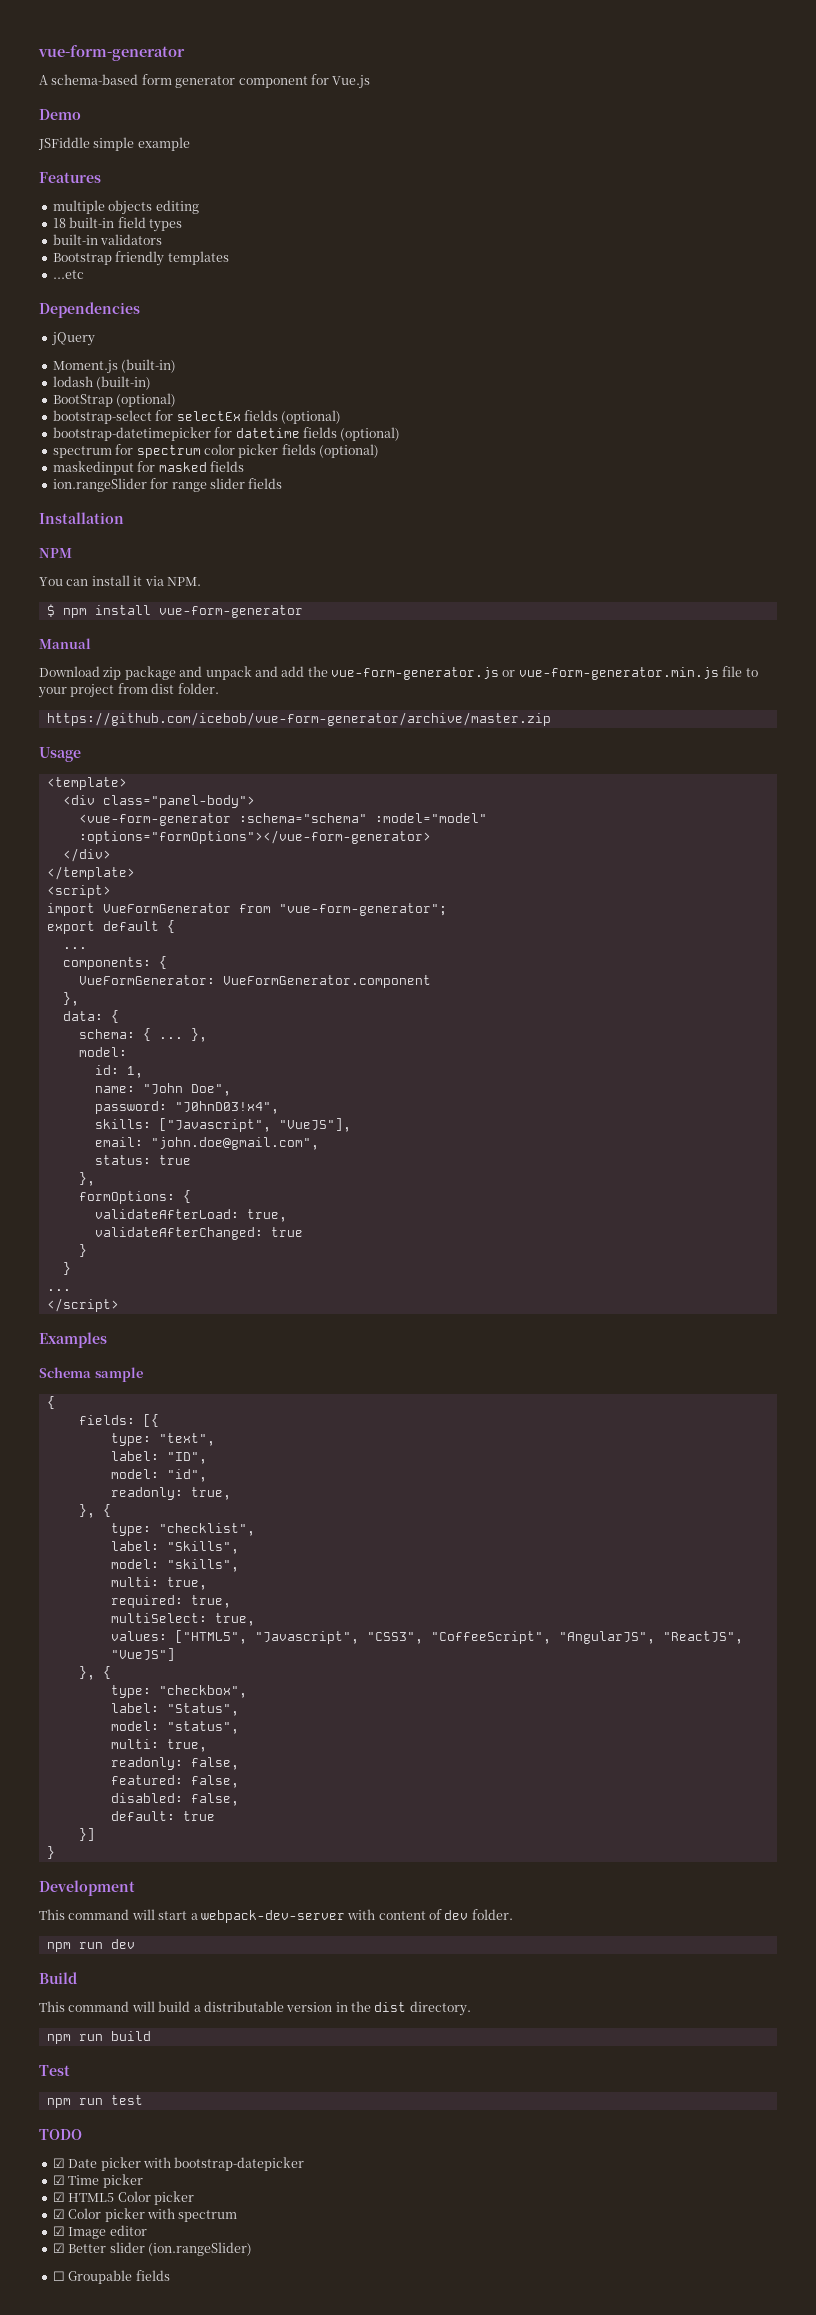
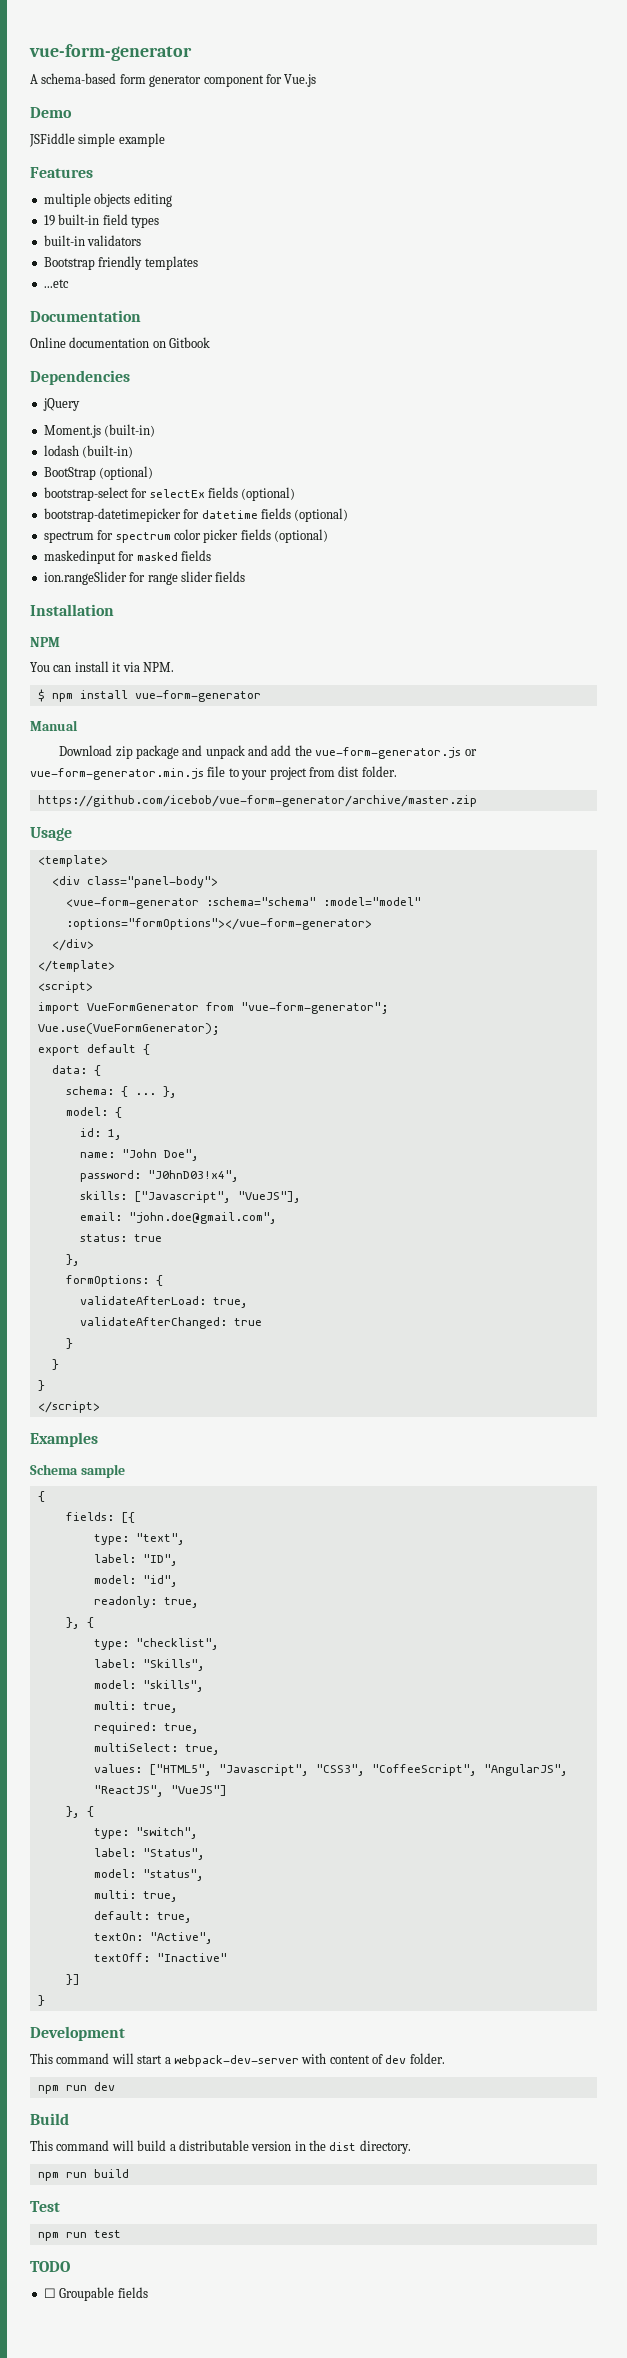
[52,218,66,228] 18 -> [43,215,55,226] 19
(84, 274) none -> [30,310,141,322] [30,337,211,348] // Documentation // Online documentation on Gitbook
(447, 909) none -> [37,1023,220,1035] // Vue.use(VueFormGenerator);
[62,947,87,949] [62,956,167,970] [78,975,431,988] [62,992,79,1006] // ... // components: { // VueFormGenerator: VueFormGenerator.component // }, -> (150, 1049) none
(127, 1052) none -> [114,1107,122,1118] {
[46,1289,71,1291] ... -> [37,1380,45,1391] }
[158,1685,247,1698] "checkbox", -> [135,1827,198,1839] "switch",
[110,1757,239,1770] [110,1775,239,1788] [110,1793,239,1806] [110,1811,215,1821] readonly: false, // featured: false, // disabled: false, // default: true -> [93,1911,192,1923] [93,1932,213,1944] [93,1953,227,1962] default: true, // textOn: "Active", // textOff: "Inactive"
[52,2157,305,2171] [52,2174,143,2188] [52,2191,194,2205] [52,2208,238,2222] [52,2225,147,2239] [52,2242,252,2256] // ☑ Date picker with bootstrap-datepicker // ☑ Time picker // ☑ HTML5 Color picker // ☑ Color picker with spectrum // ☑ Image editor // ☑ Better slider (ion.rangeSlider) -> (70, 2266) none

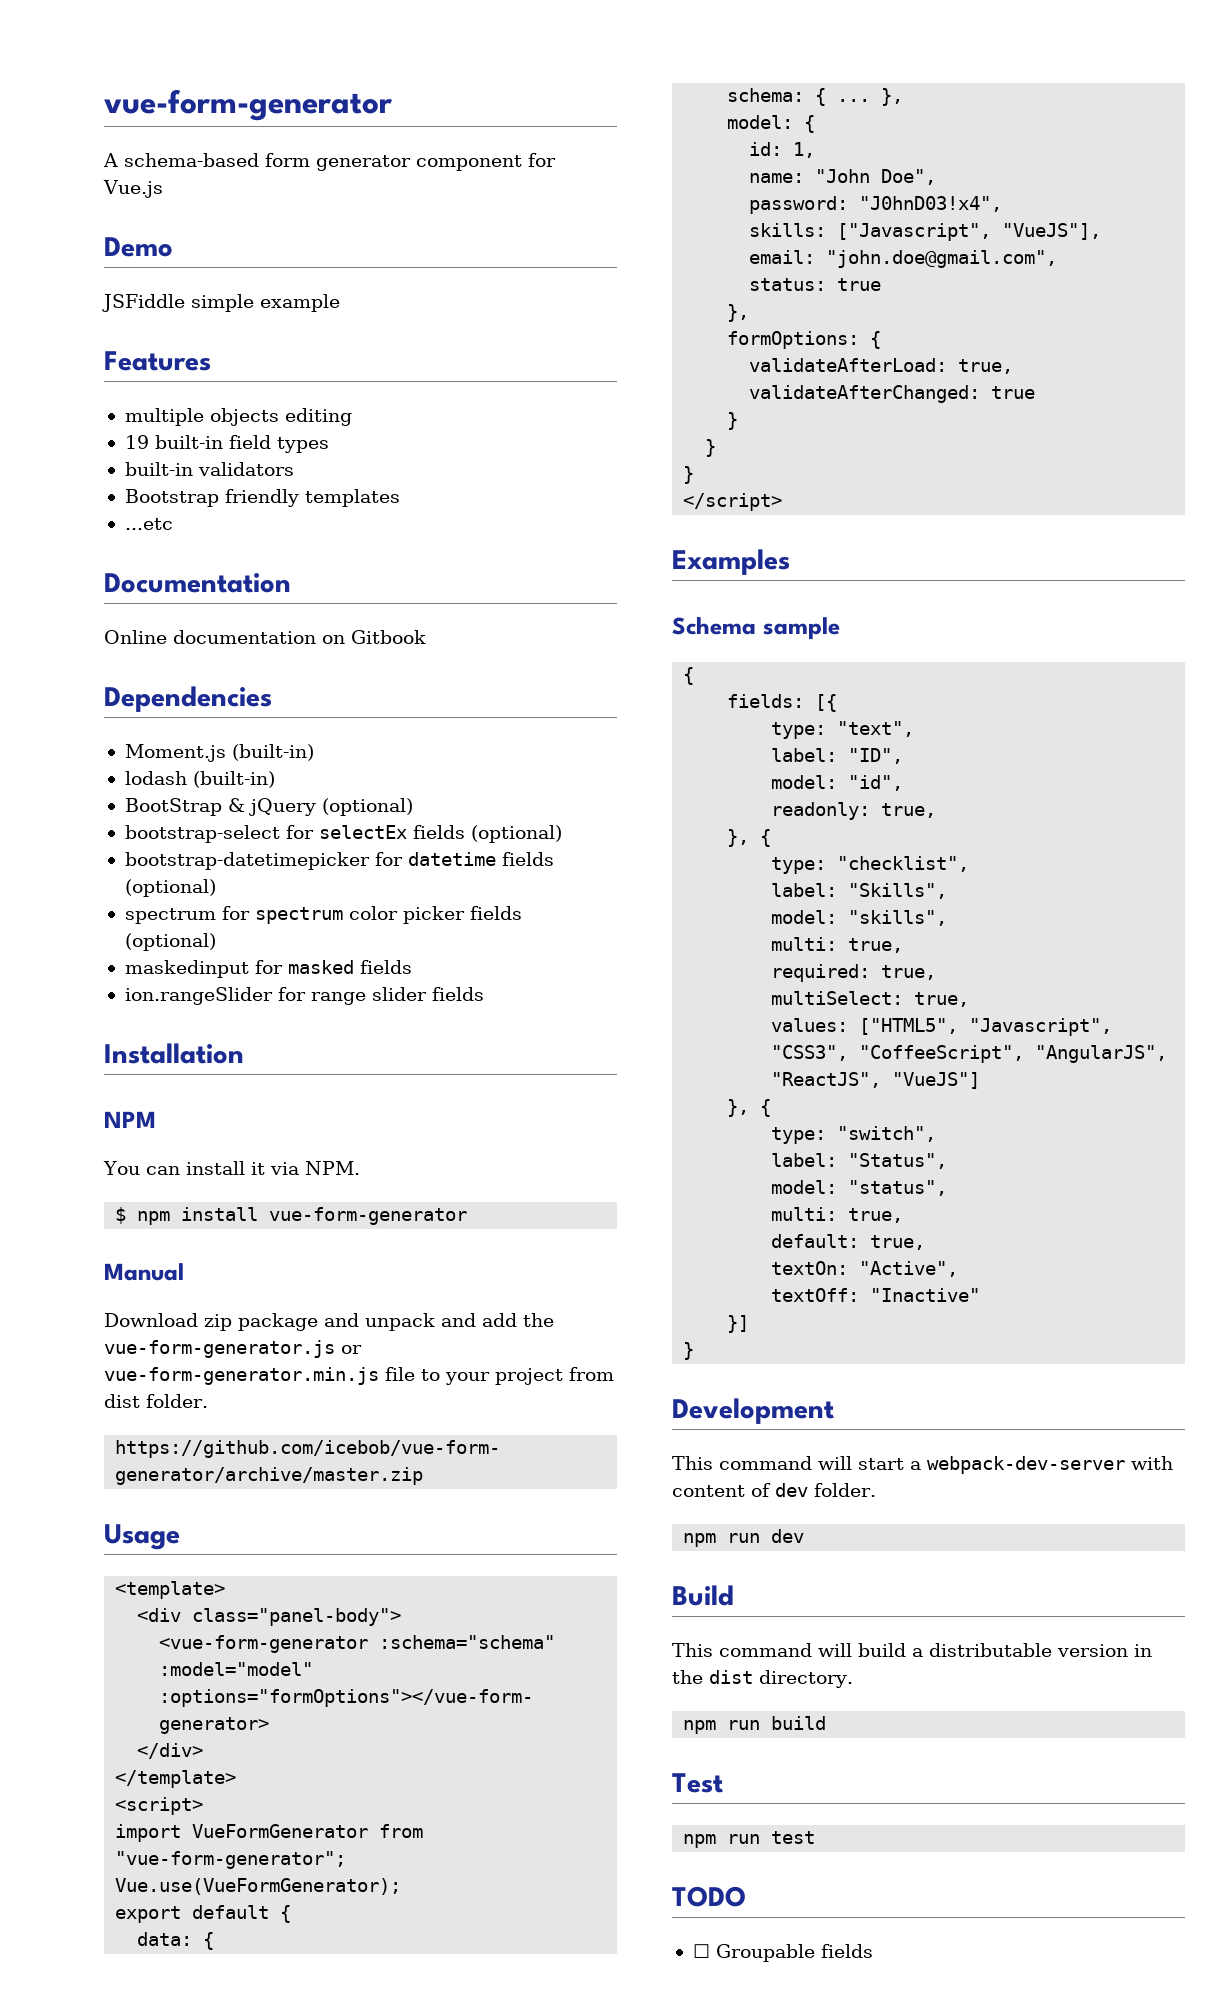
[42,398,80,411] // jQuery -> (272, 699) none
(96, 473) none -> [227,798,316,816] & jQuery

